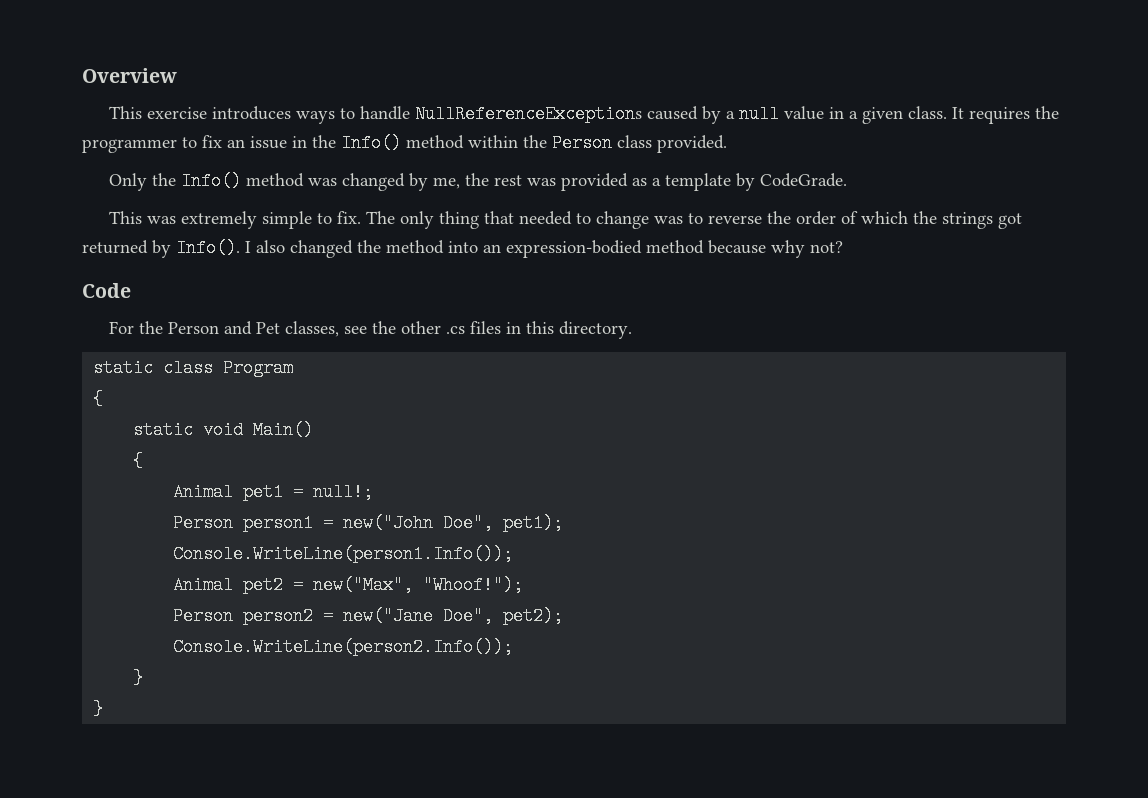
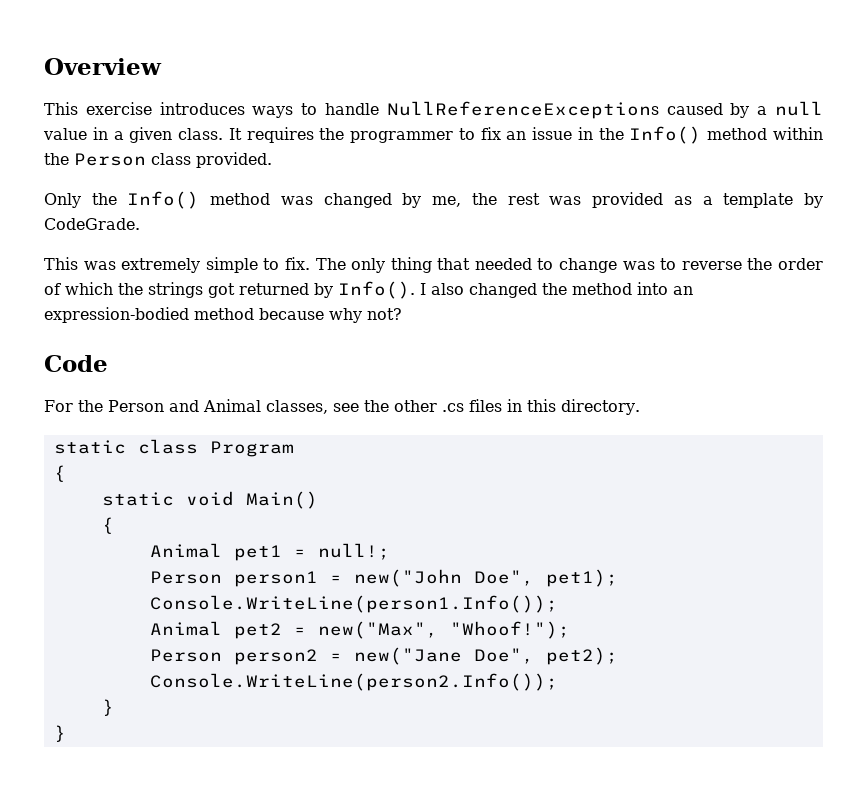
[256,322,281,334] Pet -> [202,399,261,412] Animal

